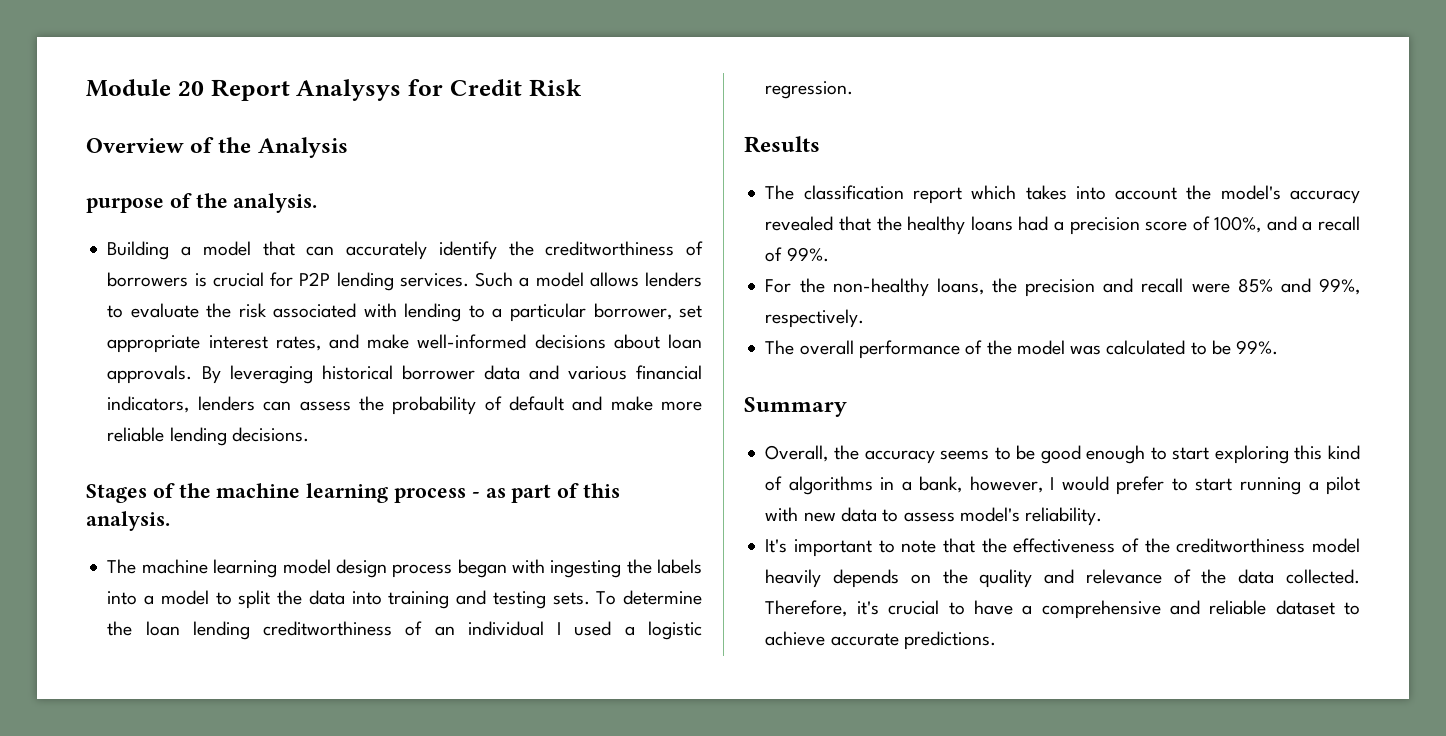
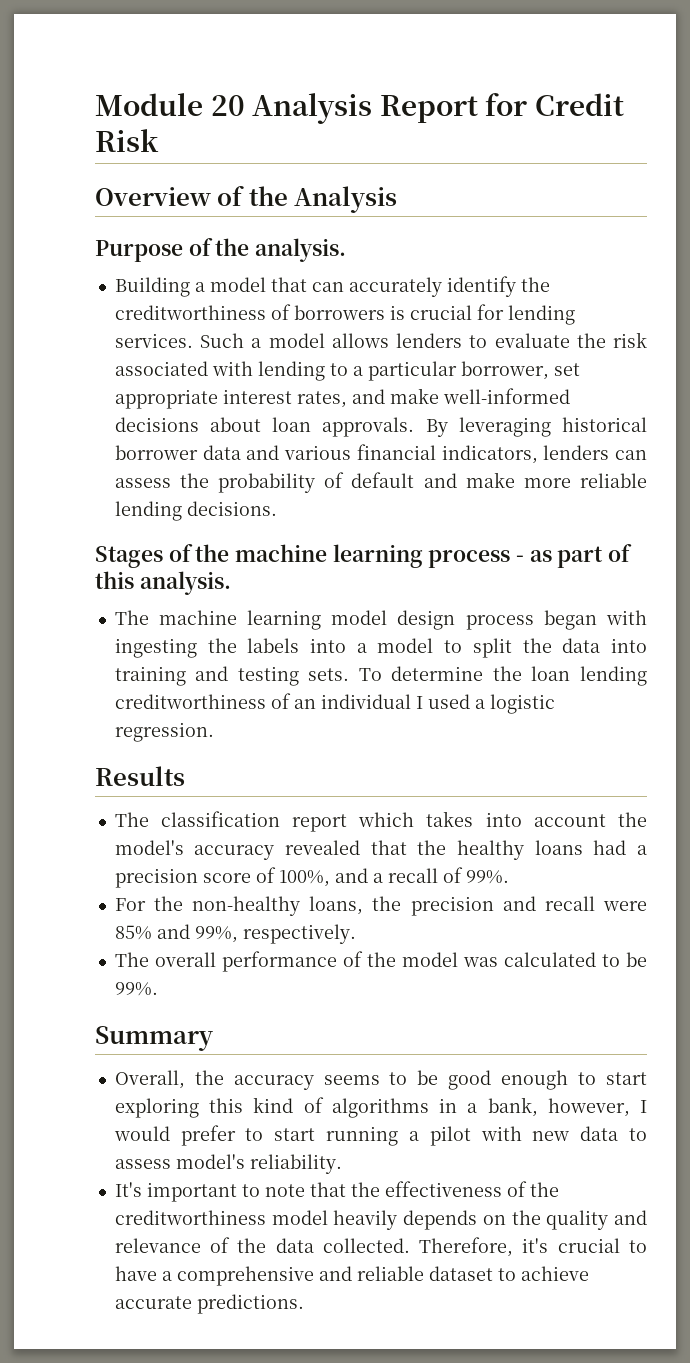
[210,79,402,101] Report Analysys -> [252,93,478,124] Analysis Report
[86,198,164,213] purpose -> [95,240,183,262] Purpose
[299,272,331,286] P2P -> (504, 312) none

